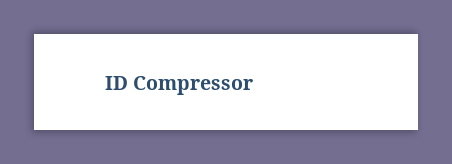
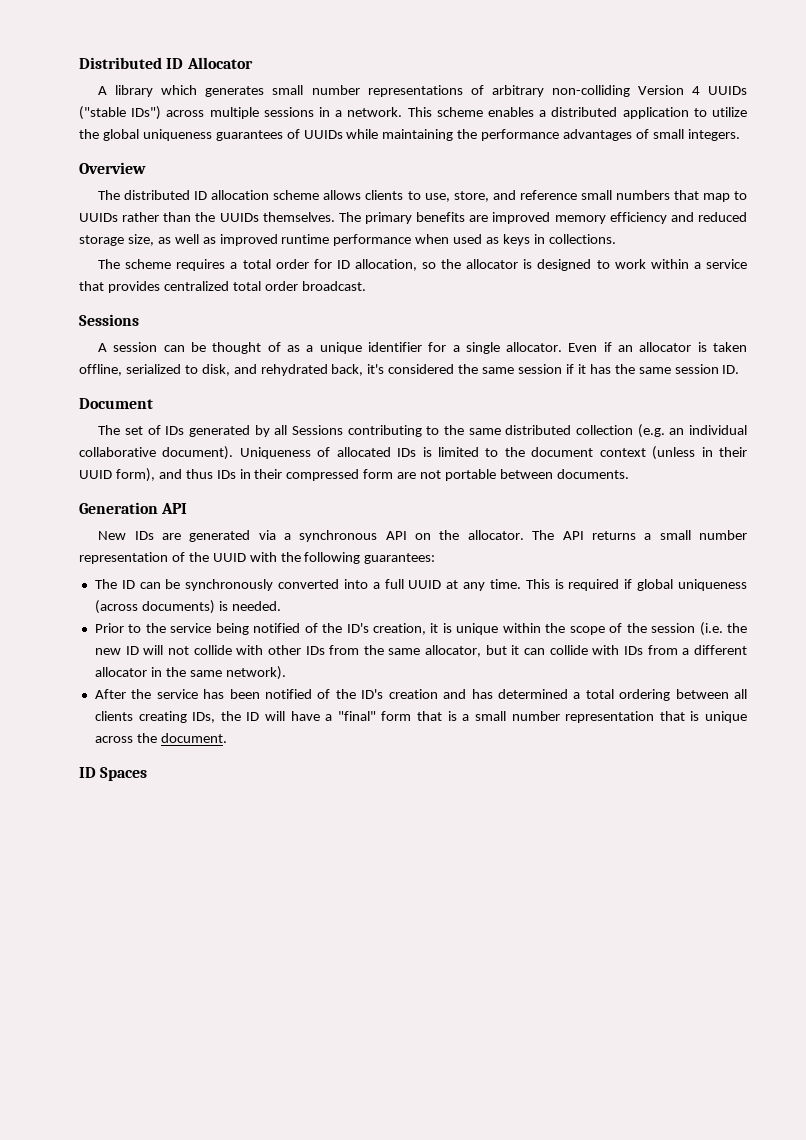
[105,76,254,95] ID Compressor -> [79,57,253,69] [98,85,747,97] [79,106,747,120] [79,129,740,141] [79,162,146,174] [98,190,747,202] [79,212,747,224] [79,234,616,246] [98,259,747,271] [79,281,366,293] [79,314,139,326] [98,342,747,354] [79,364,740,376] [79,398,153,409] [98,424,748,438] [79,446,748,460] [79,468,629,482] [79,502,188,514] [98,530,747,542] [79,552,436,564] [94,579,747,591] [94,600,281,614] [94,622,747,636] [94,645,747,657] [94,666,286,680] [94,689,748,701] [94,711,748,723] [94,733,227,743] [79,767,148,781] Distributed ID Allocator // A library which generates small number representations of arbitrary non-colliding Version 4 UUIDs ("stable IDs") across multiple sessions in a network. This scheme enables a distributed application to utilize the global uniqueness guarantees of UUIDs while maintaining the performance advantages of small integers. // Overview // The distributed ID allocation scheme allows clients to use, store, and reference small numbers that map to UUIDs rather than the UUIDs themselves. The primary benefits are improved memory efficiency and reduced storage size, as well as improved runtime performance when used as keys in collections. // The scheme requires a total order for ID allocation, so the allocator is designed to work within a service that provides centralized total order broadcast. // Sessions // A session can be thought of as a unique identifier for a single allocator. Even if an allocator is taken offline, serialized to disk, and rehydrated back, it's considered the same session if it has the same session ID. // Document // The set of IDs generated by all Sessions contributing to the same distributed collection (e.g. an individual collaborative document). Uniqueness of allocated IDs is limited to the document context (unless in their UUID form), and thus IDs in their compressed form are not portable between documents. // Generation API // New IDs are generated via a synchronous API on the allocator. The API returns a small number representation of the UUID with the following guarantees: // The ID can be synchronously converted into a full UUID at any time. This is required if global uniqueness (across documents) is needed. // Prior to the service being notified of the ID's creation, it is unique within the scope of the session (i.e. the new ID will not collide with other IDs from the same allocator, but it can collide with IDs from a different allocator in the same network). // After the service has been notified of the ID's creation and has determined a total ordering between all clients creating IDs, the ID will have a "final" form that is a small number representation that is unique across the document. // ID Spaces

